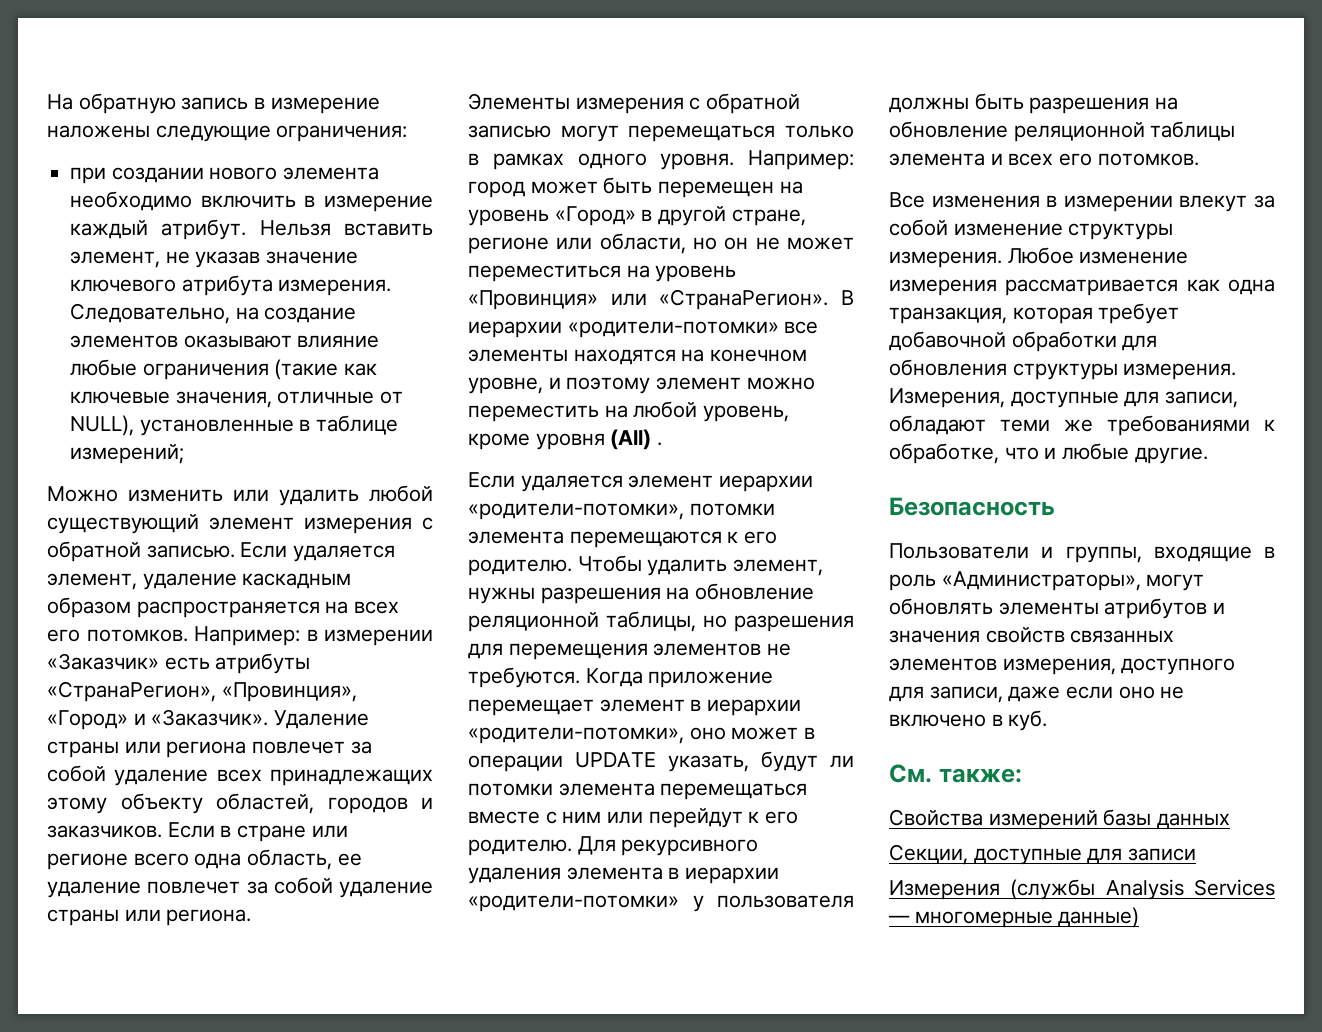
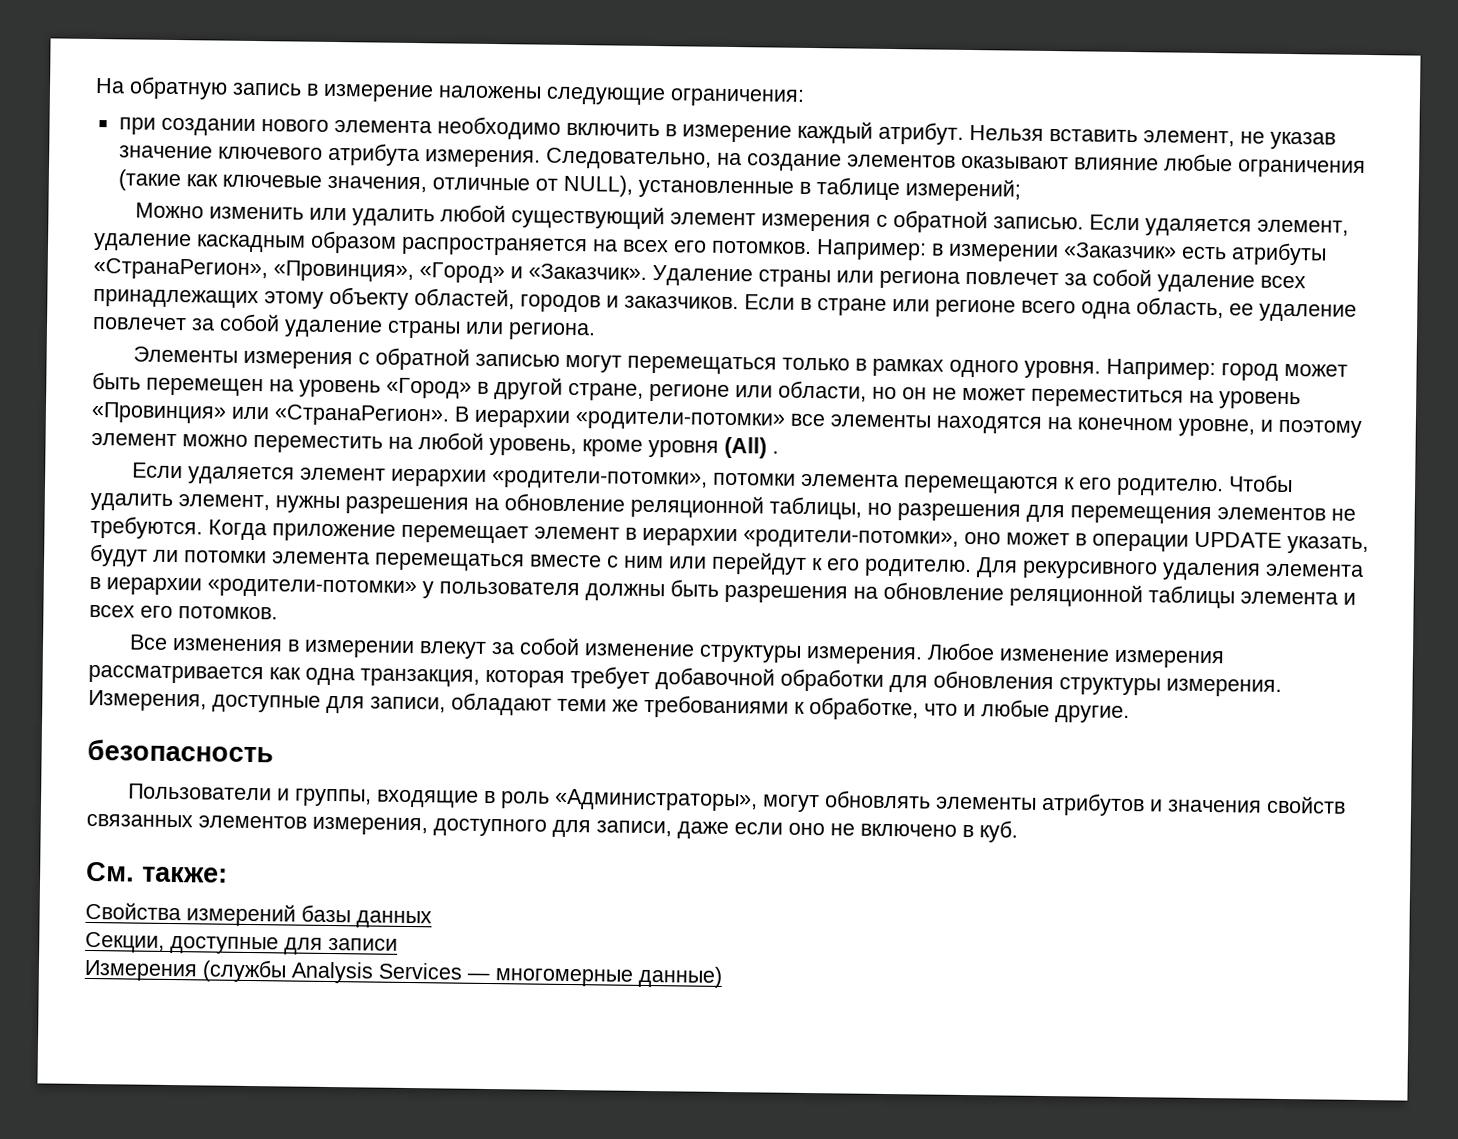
[889,497,1055,516] Безопасность -> [87,738,274,763] безопасность

